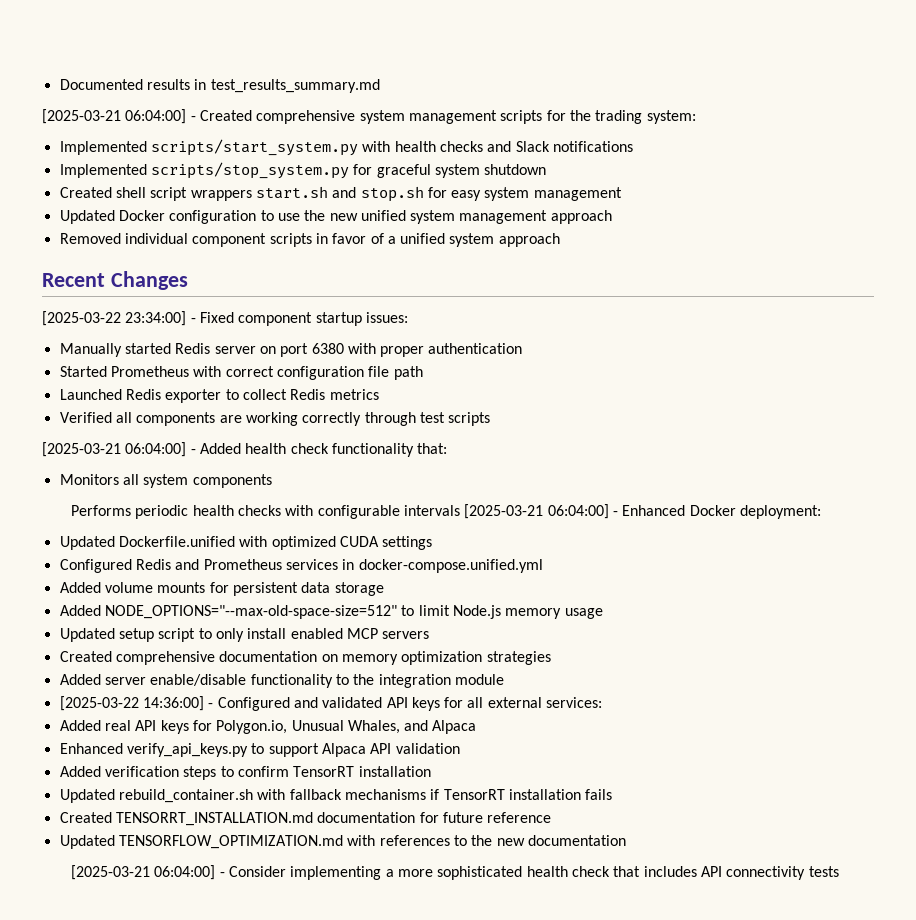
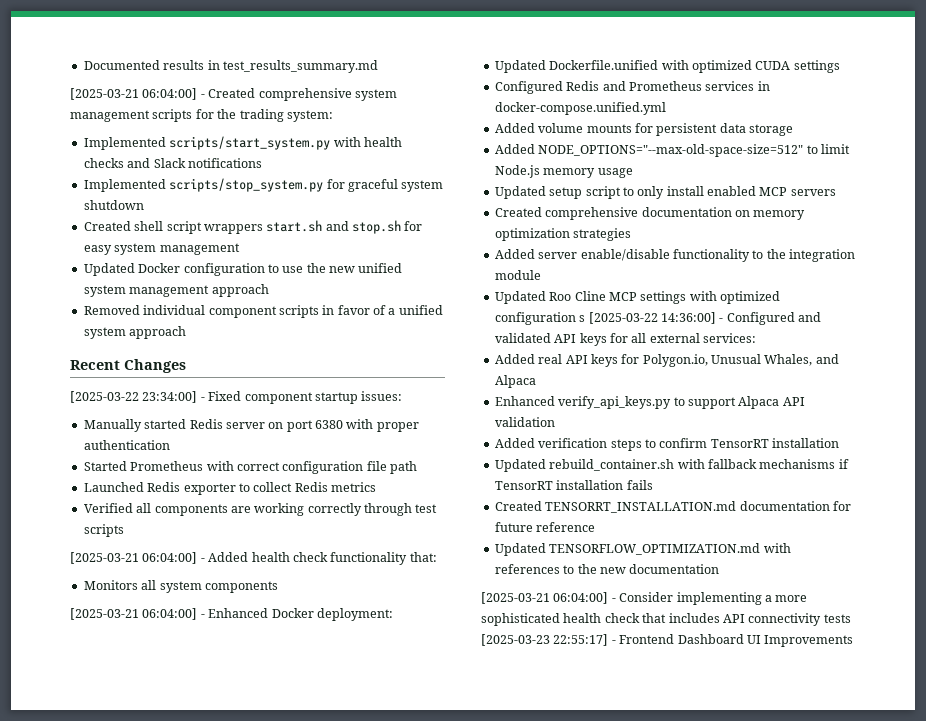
[71,505,461,519] Performs periodic health checks with configurable intervals -> (278, 587) none
(504, 679) none -> [494,291,780,304] [494,312,586,325] Updated Roo Cline MCP settings with optimized configuration s
(839, 871) none -> [481,634,854,647] [2025-03-23 22:55:17] - Frontend Dashboard UI Improvements

